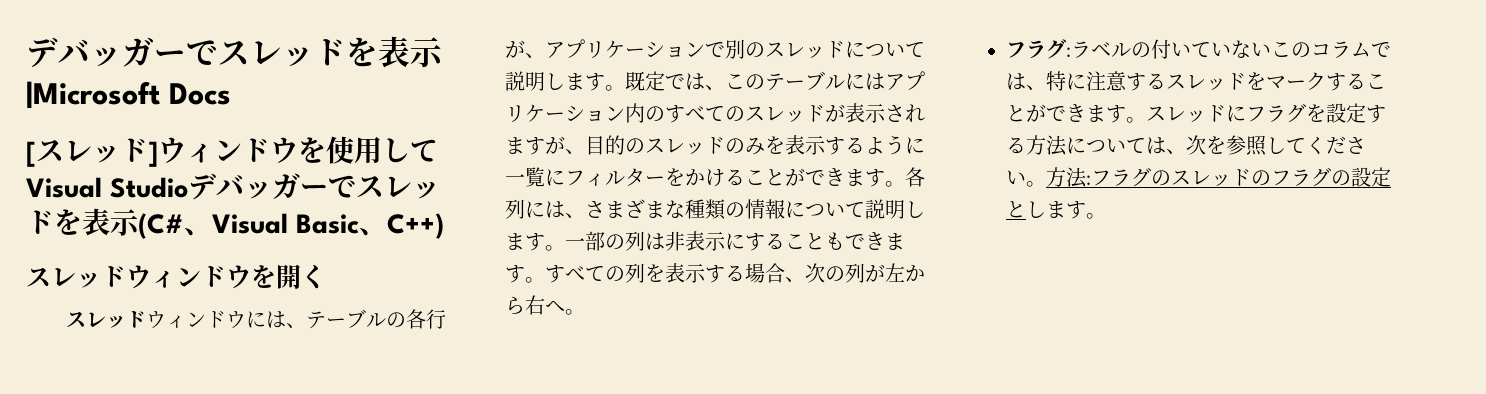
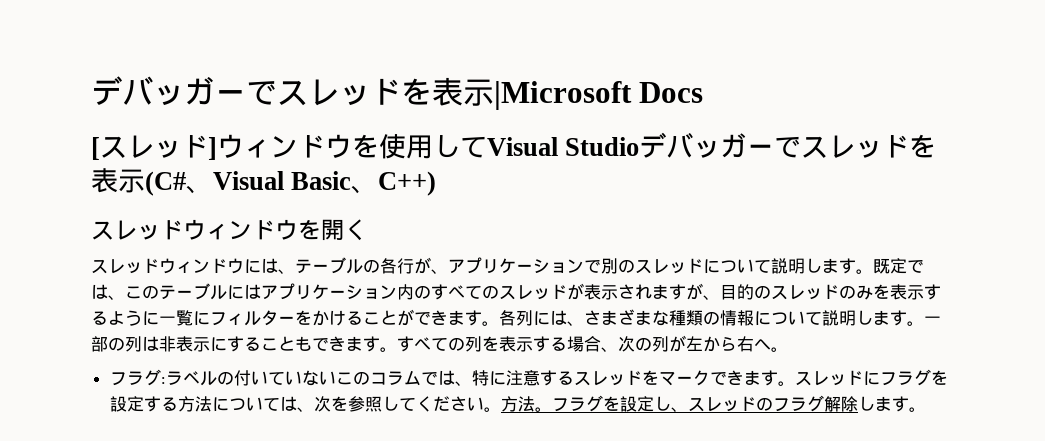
[1326,73,1386,91] [1006,104,1046,122] することが -> (710, 378) none
[1086,167,1171,187] :フラグの -> [534,395,688,412] 。フラグを設定し、
[1331,167,1391,187] [1006,201,1026,218] の設定と -> [823,396,858,412] 解除

